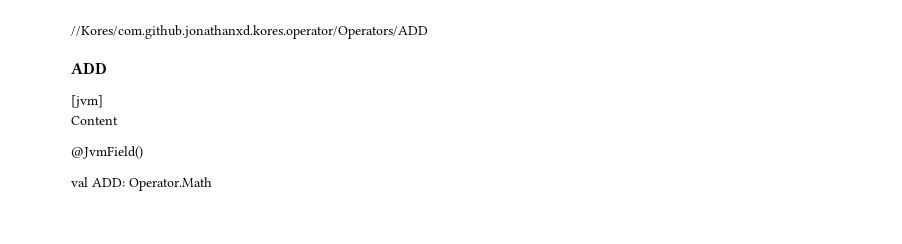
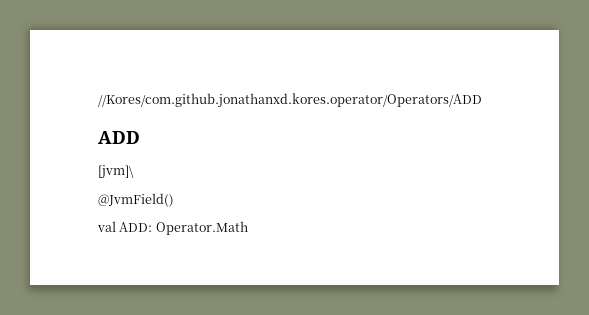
[71,95,103,108] [71,116,118,125] [jvm] // Content -> [98,165,134,179] [jvm]\

